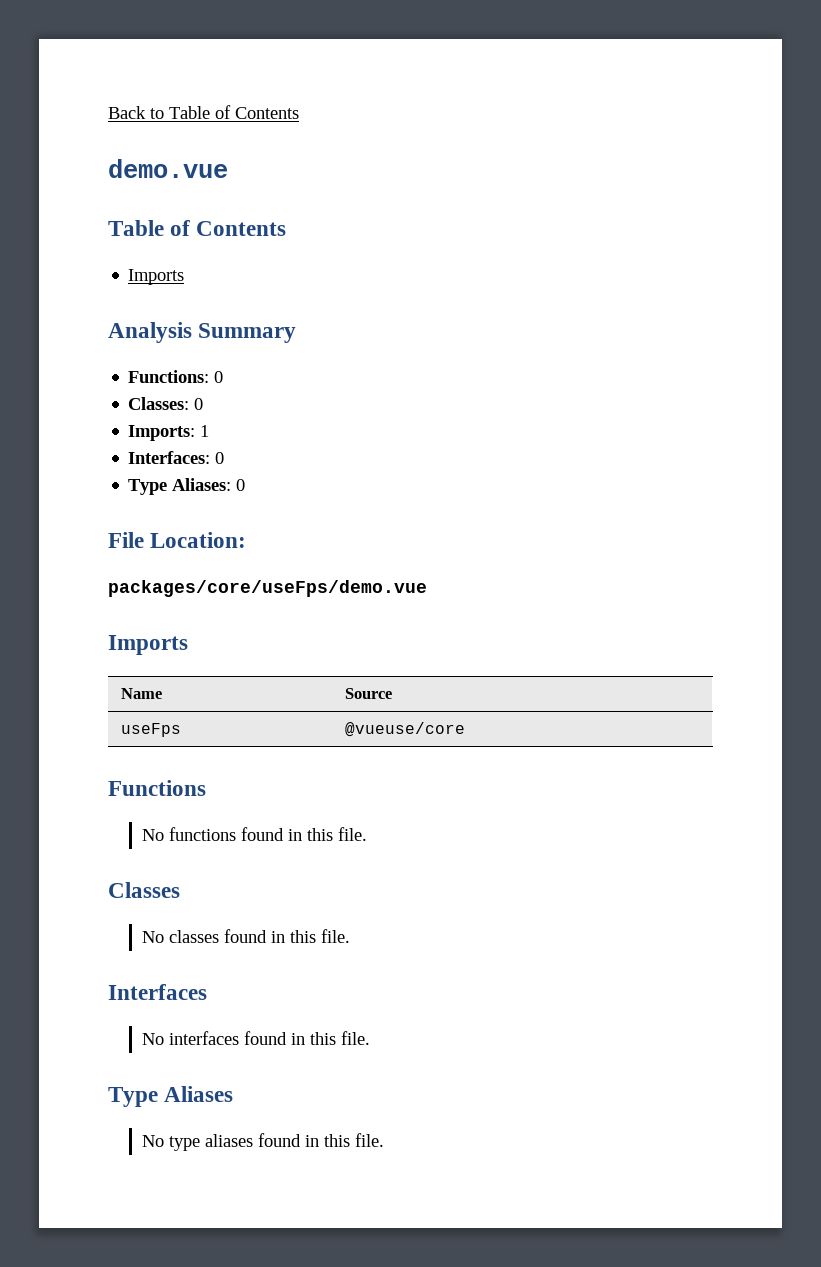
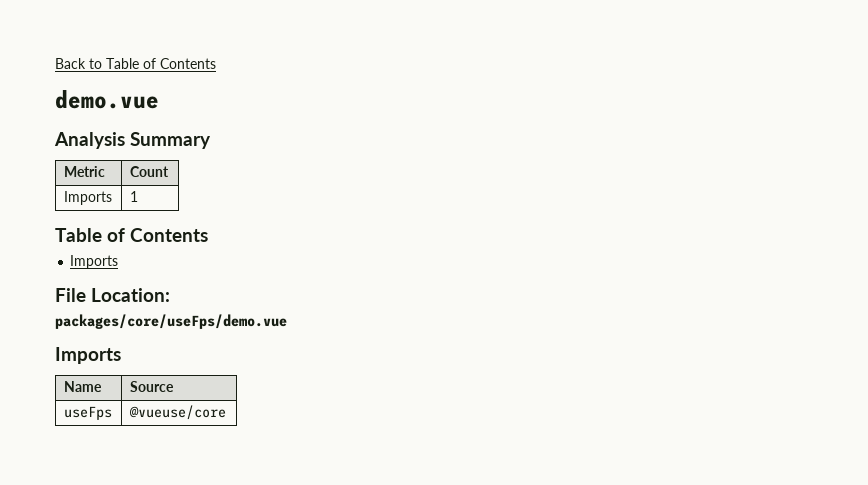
[108,220,287,236] [128,269,185,285] [108,322,297,343] [128,370,224,383] [128,397,204,410] [128,425,210,441] [128,451,225,464] [128,478,246,495] Table of Contents // Imports // Analysis Summary // Functions: 0 // Classes: 0 // Imports: 1 // Interfaces: 0 // Type Aliases: 0 -> [54,132,212,149] [63,166,105,177] [129,166,169,177] [63,191,112,205] [129,191,138,202] [55,228,209,242] [70,255,119,269] Analysis Summary // Metric | Count // Imports | 1 // Table of Contents // Imports
[108,780,206,796] [142,827,368,841] [108,882,180,898] [142,929,351,943] [108,984,207,1000] [142,1031,371,1045] [108,1086,234,1107] [142,1133,385,1151] // Functions // No functions found in this file. // Classes // No classes found in this file. // Interfaces // No interfaces found in this file. // Type Aliases // No type aliases found in this file. -> (226, 412) none

